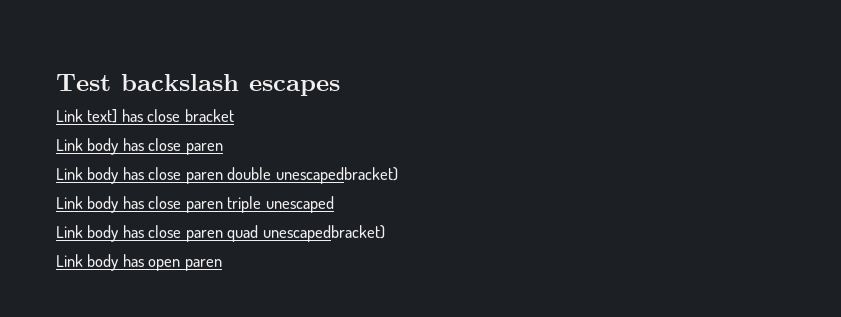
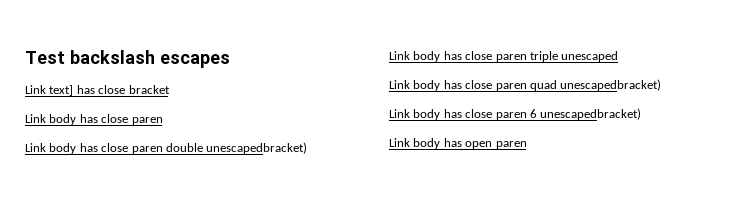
(385, 233) none -> [389,108,642,120] // Link body has close paren 6 unescapedbracket)

